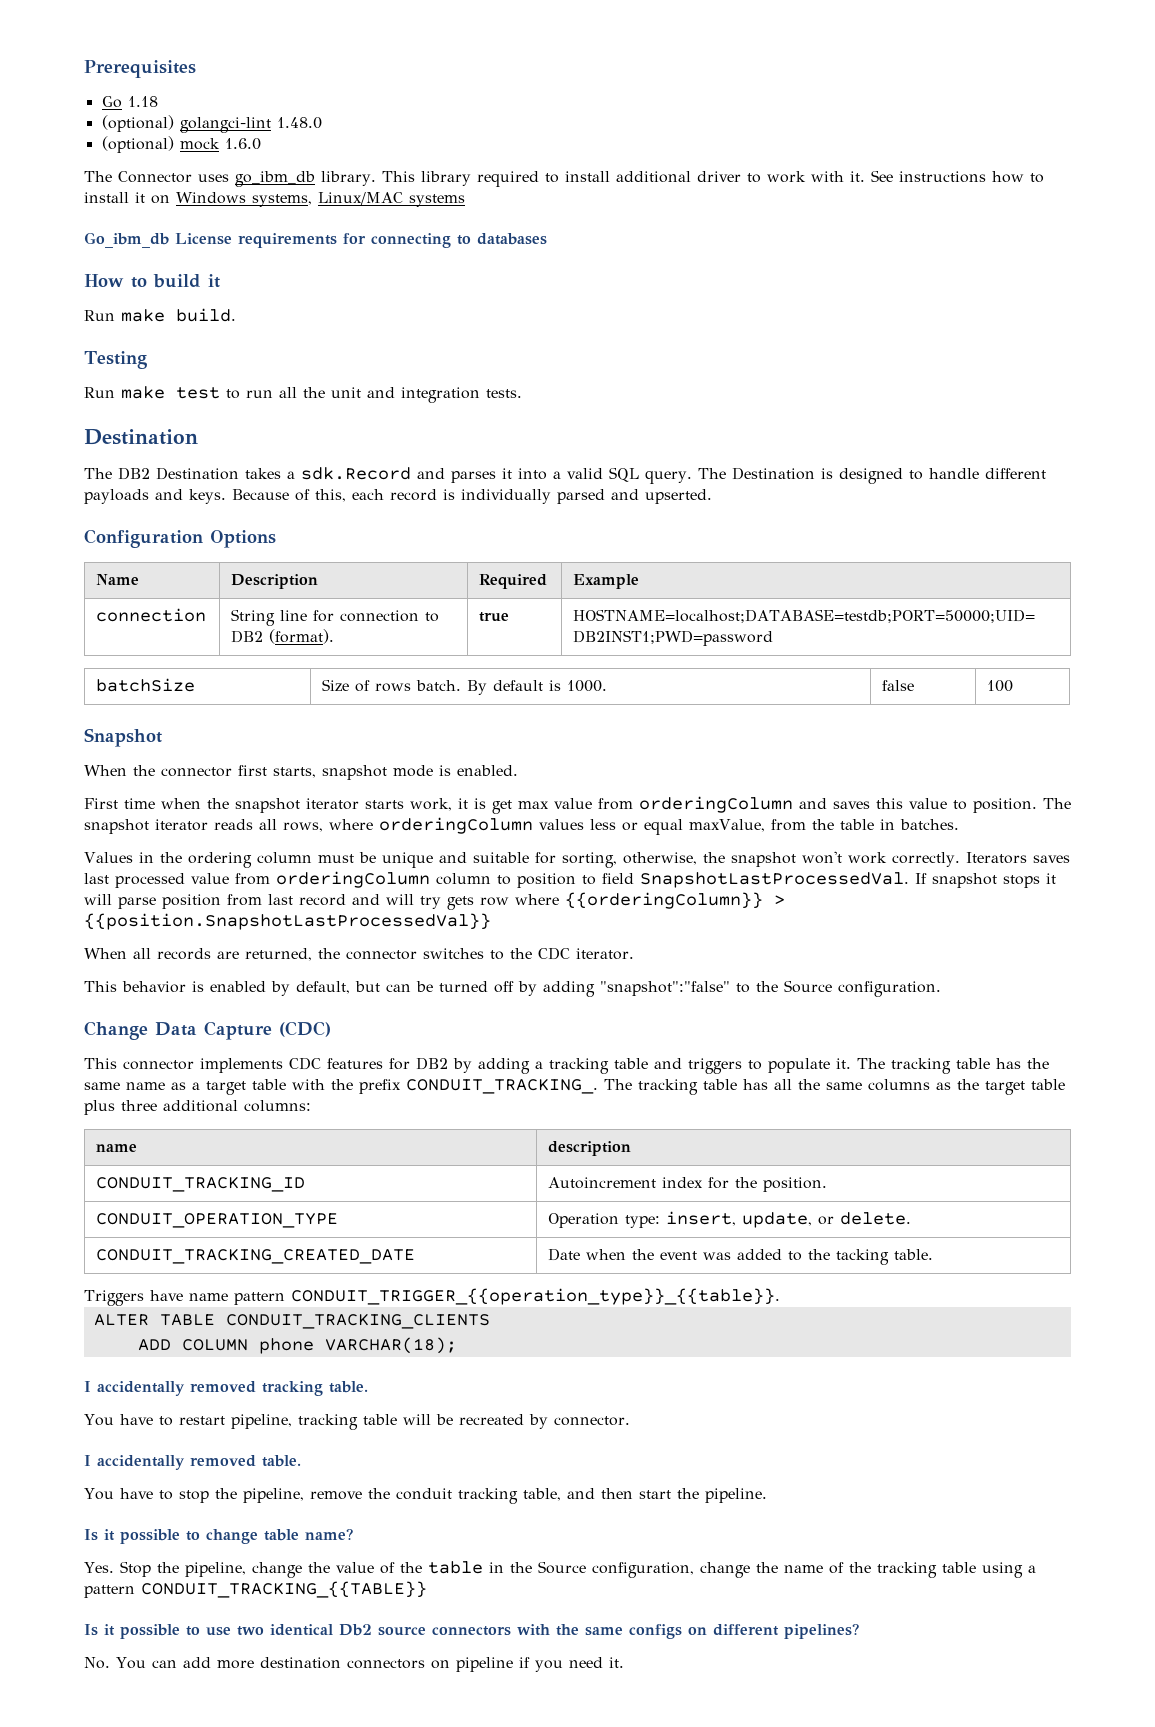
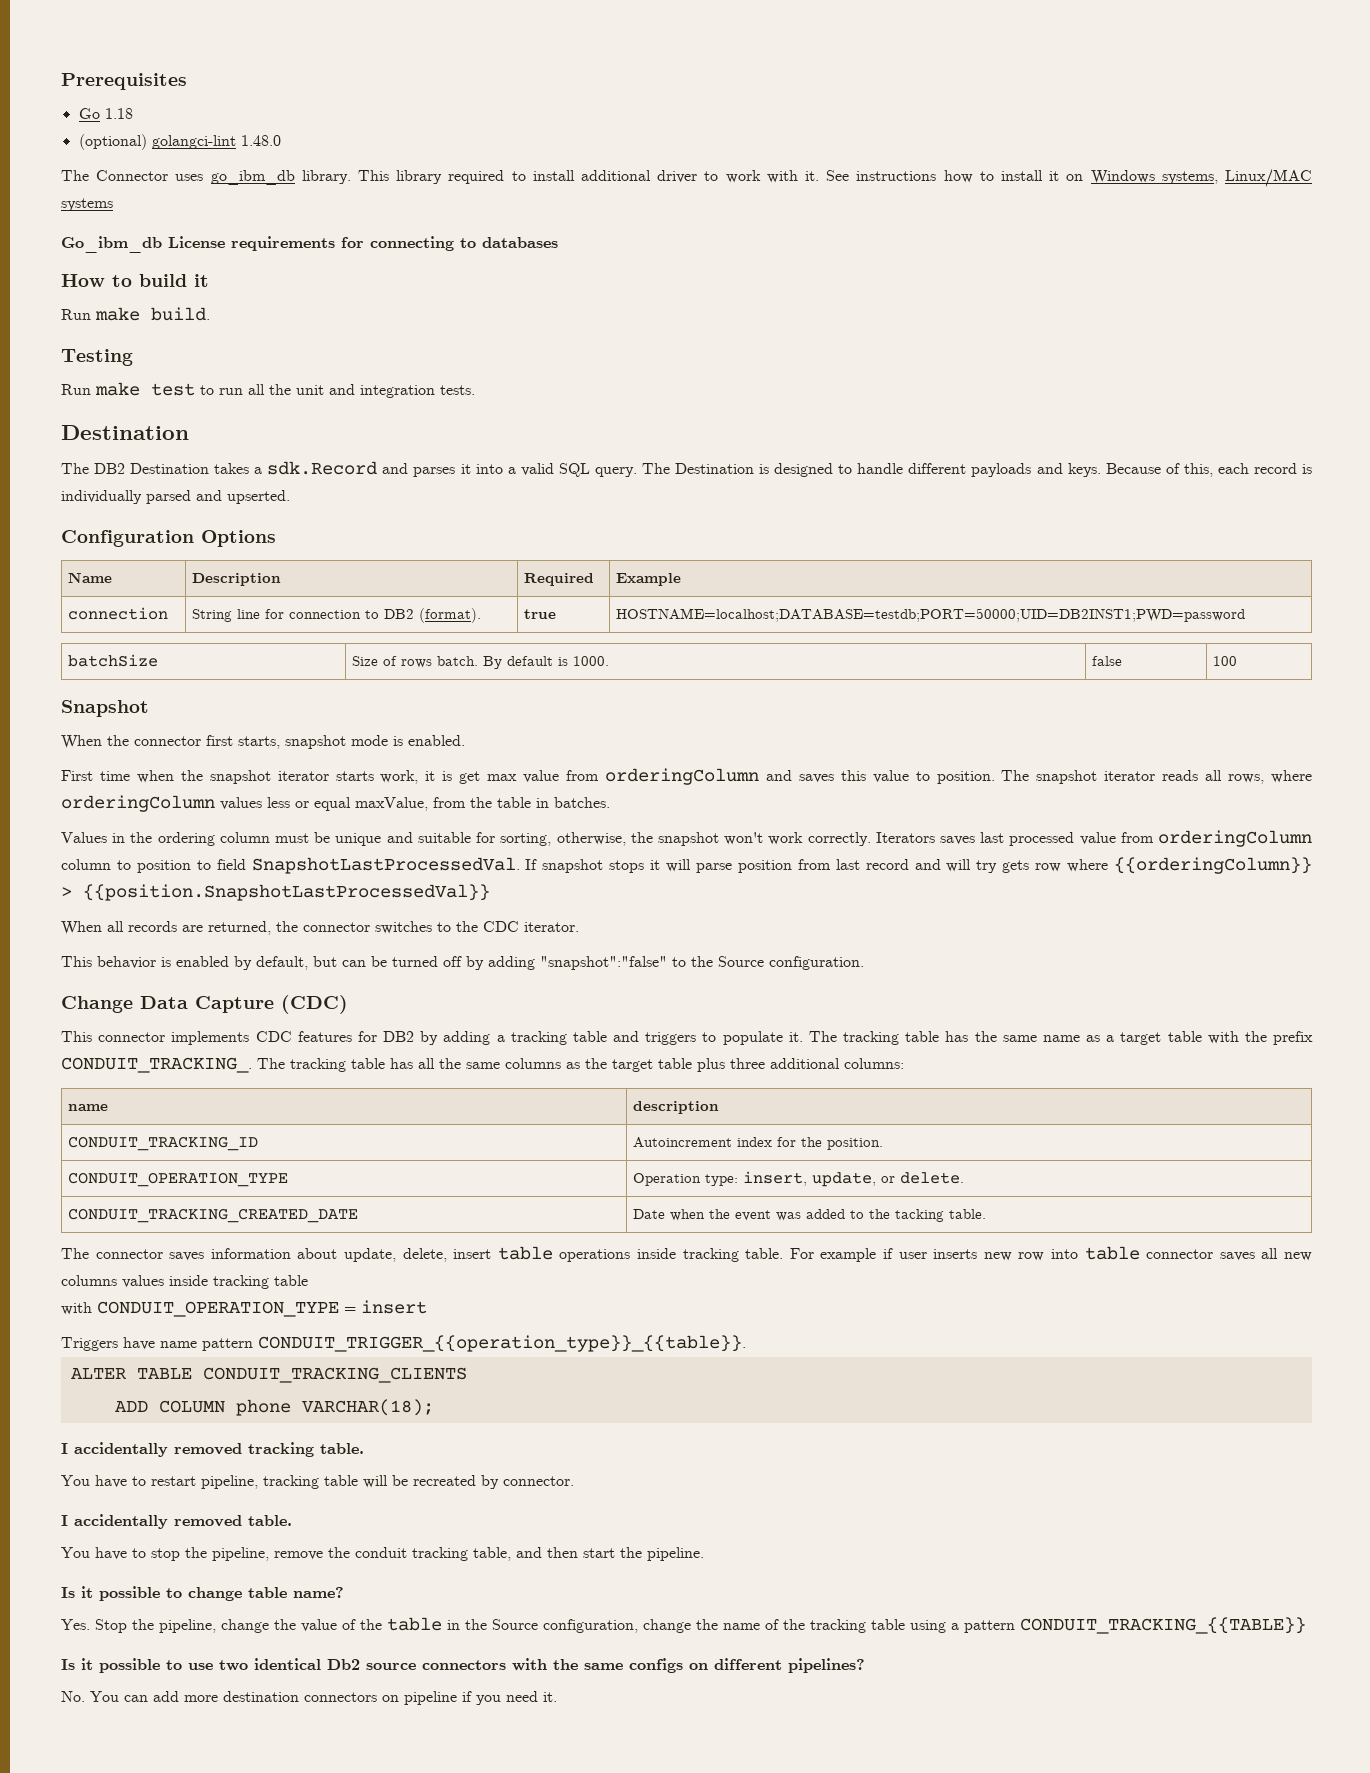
[101,136,261,153] // (optional) mock 1.6.0 -> (281, 140) none
(934, 1254) none -> [61,1246,1312,1262] [61,1275,308,1289] [61,1300,427,1317] // The connector saves information about update, delete, insert table operations inside tracking table. For example if user inserts new row into table connector saves all new columns values inside tracking table // with CONDUIT_OPERATION_TYPE = insert

